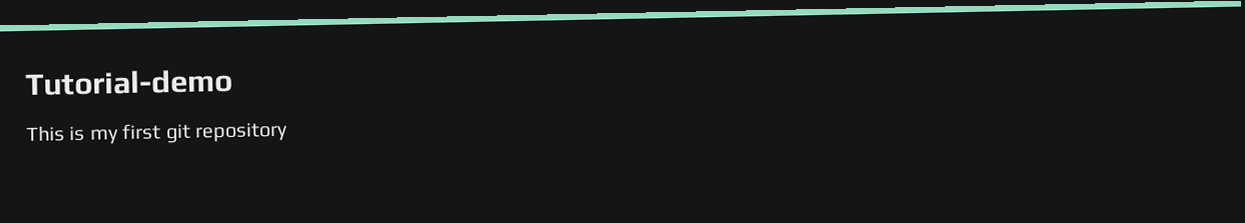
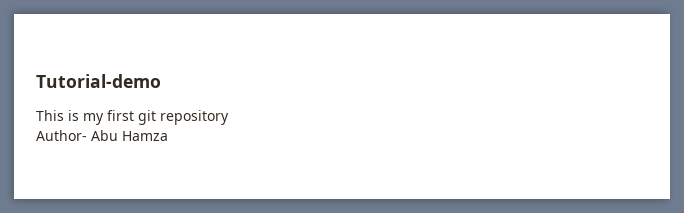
(288, 132) none -> [36,130,168,141] // Author- Abu Hamza

